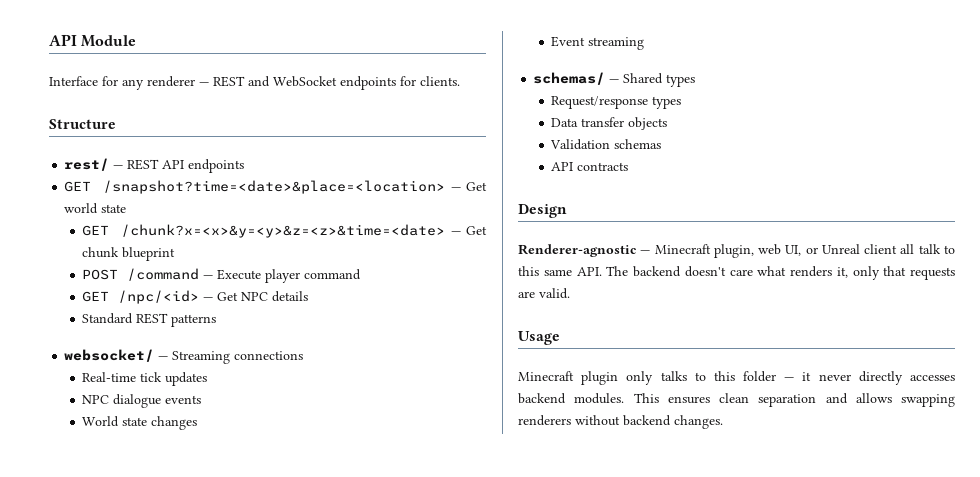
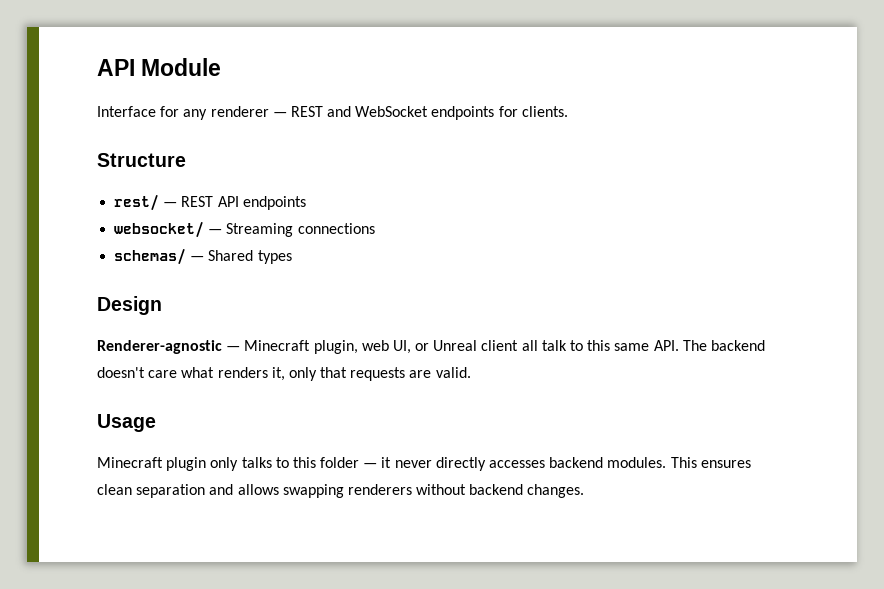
[64,180,487,194] [64,203,127,214] [82,224,488,238] [82,247,176,261] [82,268,362,283] [82,290,309,304] [82,313,217,327] [64,349,304,364] [82,372,208,386] [82,394,202,408] [82,416,198,430] [551,36,645,50] [533,72,696,87] [551,96,682,109] [551,117,668,130] [550,139,662,150] [551,162,629,171] GET /snapshot?time=<date>&place=<location> — Get world state // GET /chunk?x=<x>&y=<y>&z=<z>&time=<date> — Get chunk blueprint // POST /command — Execute player command // GET /npc/<id> — Get NPC details // Standard REST patterns // websocket/ — Streaming connections // Real-time tick updates // NPC dialogue events // World state changes // Event streaming // schemas/ — Shared types // Request/response types // Data transfer objects // Validation schemas // API contracts -> [114,221,375,238] [114,248,292,265] websocket/ — Streaming connections // schemas/ — Shared types

